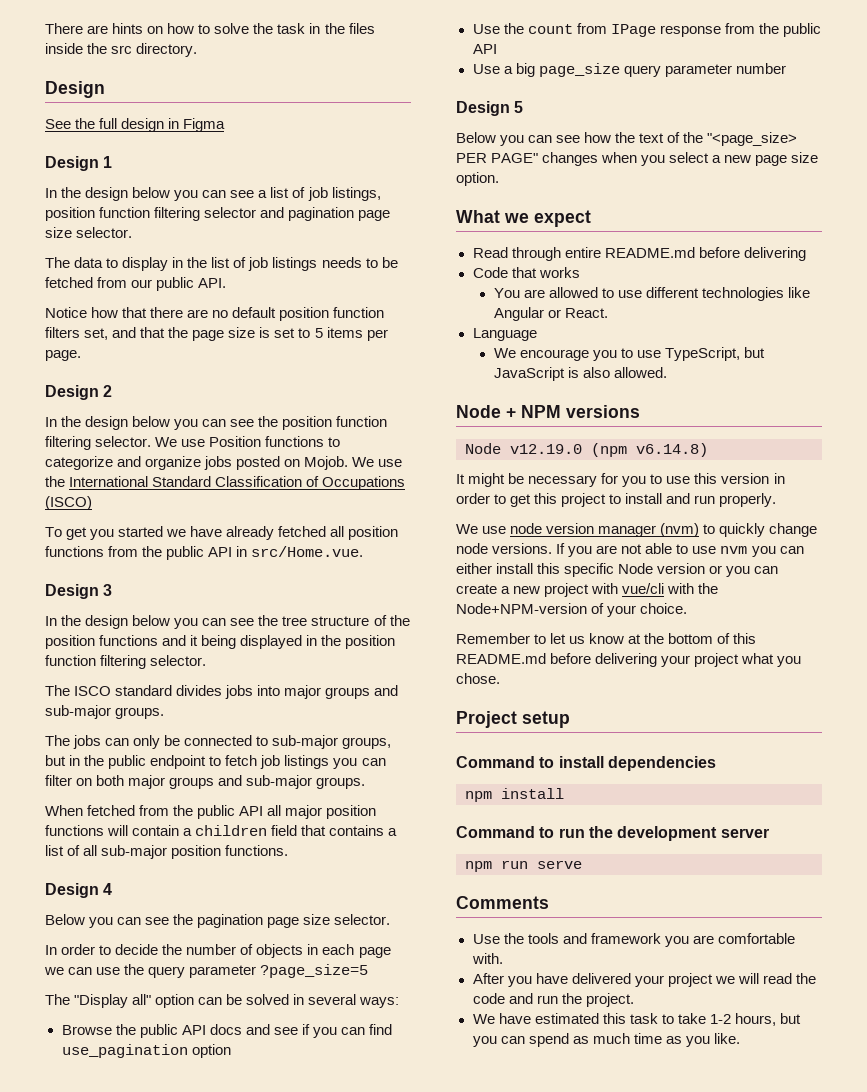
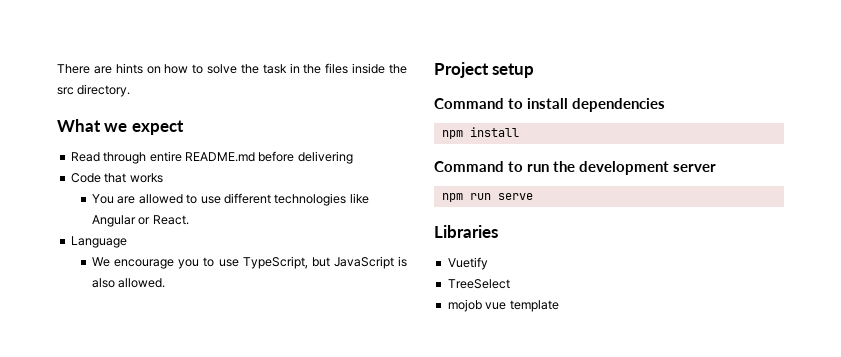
[45,81,105,98] [45,118,226,132] [45,156,113,171] [45,187,381,201] [45,207,391,221] [45,227,133,238] [45,257,398,271] [45,277,227,291] [45,307,385,321] [45,327,388,341] [45,350,81,361] [45,385,113,400] [45,416,388,430] [45,436,341,450] [45,456,403,470] [45,476,406,490] [45,496,92,510] [45,526,399,540] [45,546,364,560] [45,584,113,599] [45,615,410,629] [45,635,396,649] [45,655,207,669] [45,685,399,699] [45,705,165,719] [45,735,392,749] [45,755,386,769] [45,775,366,789] [45,805,377,819] [45,825,398,836] [45,845,289,859] [45,883,113,898] [45,914,391,928] [45,944,391,958] [44,964,369,978] [45,994,400,1008] [61,1024,393,1038] [61,1044,231,1058] [472,23,821,37] [472,44,497,54] [472,63,786,77] [456,101,524,116] [456,132,798,146] [456,152,819,166] [456,172,499,186] // Design // See the full design in Figma // Design 1 // In the design below you can see a list of job listings, position function filtering selector and pagination page size selector. // The data to display in the list of job listings needs to be fetched from our public API. // Notice how that there are no default position function filters set, and that the page size is set to 5 items per page. // Design 2 // In the design below you can see the position function filtering selector. We use Position functions to categorize and organize jobs posted on Mojob. We use the International Standard Classification of Occupations (ISCO) // To get you started we have already fetched all position functions from the public API in src/Home.vue. // Design 3 // In the design below you can see the tree structure of the position functions and it being displayed in the position function filtering selector. // The ISCO standard divides jobs into major groups and sub-major groups. // The jobs can only be connected to sub-major groups, but in the public endpoint to fetch job listings you can filter on both major groups and sub-major groups. // When fetched from the public API all major position functions will contain a children field that contains a list of all sub-major position functions. // Design 4 // Below you can see the pagination page size selector. // In order to decide the number of objects in each page we can use the query parameter ?page_size=5 // The "Display all" option can be solved in several ways: // Browse the public API docs and see if you can find use_pagination option // Use the count from IPage response from the public API // Use a big page_size query parameter number // Design 5 // Below you can see how the text of the "<page_size> PER PAGE" changes when you select a new page size option. -> (131, 90) none
[456,405,640,418] [465,443,708,457] [456,473,785,487] [456,493,777,507] [456,523,818,537] [456,543,804,557] [456,563,779,577] [456,583,719,597] [456,603,688,617] [456,633,757,644] [456,653,802,667] [456,673,500,684] // Node + NPM versions // Node v12.19.0 (npm v6.14.8) // It might be necessary for you to use this version in order to get this project to install and run properly. // We use node version manager (nvm) to quickly change node versions. If you are not able to use nvm you can either install this specific Node version or you can create a new project with vue/cli with the Node+NPM-version of your choice. // Remember to let us know at the bottom of this README.md before delivering your project what you chose. -> (166, 283) none
[456,896,549,909] [472,933,795,947] [471,953,503,964] [472,973,816,987] [472,993,634,1007] [472,1013,801,1026] [472,1033,740,1047] Comments // Use the tools and framework you are comfortable with. // After you have delivered your project we will read the code and run the project. // We have estimated this task to take 1-2 hours, but you can spend as much time as you like. -> [434,225,498,238] [447,257,488,270] [447,279,510,289] [447,299,559,312] Libraries // Vuetify // TreeSelect // mojob vue template

